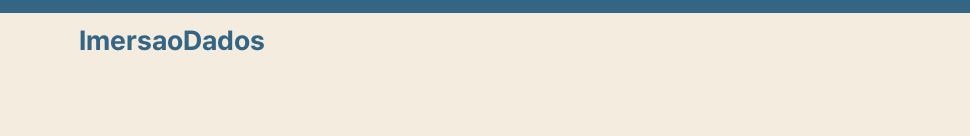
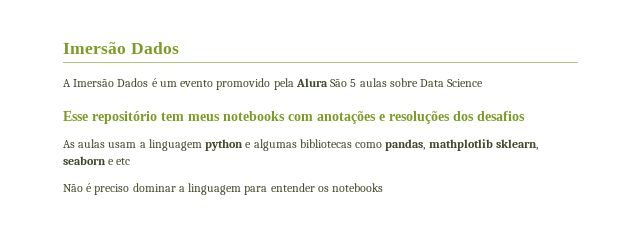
[79,30,265,51] ImersaoDados -> [63,42,179,54] [63,78,484,90] [63,111,525,124] [63,139,538,151] [63,156,131,165] [63,183,384,195] Imersão Dados // A Imersão Dados é um evento promovido pela Alura São 5 aulas sobre Data Science // Esse repositório tem meus notebooks com anotações e resoluções dos desafios // As aulas usam a linguagem python e algumas bibliotecas como pandas, mathplotlib sklearn, seaborn e etc // Não é preciso dominar a linguagem para entender os notebooks

